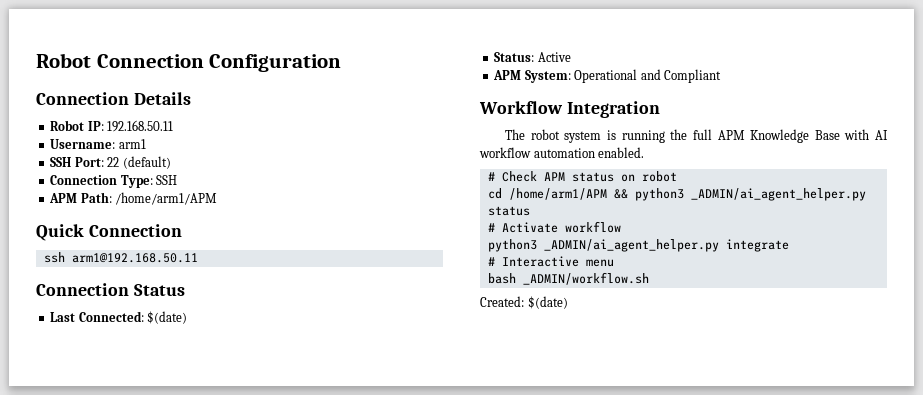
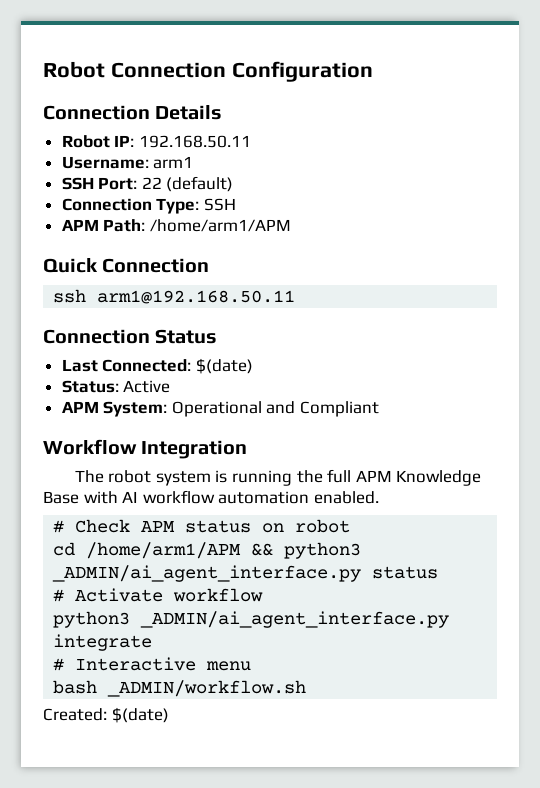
[690,188,866,201] _ADMIN/ai_agent_helper.py -> [52,565,362,582] _ADMIN/ai_agent_interface.py
[543,239,719,252] _ADMIN/ai_agent_helper.py -> [140,611,450,628] _ADMIN/ai_agent_interface.py

